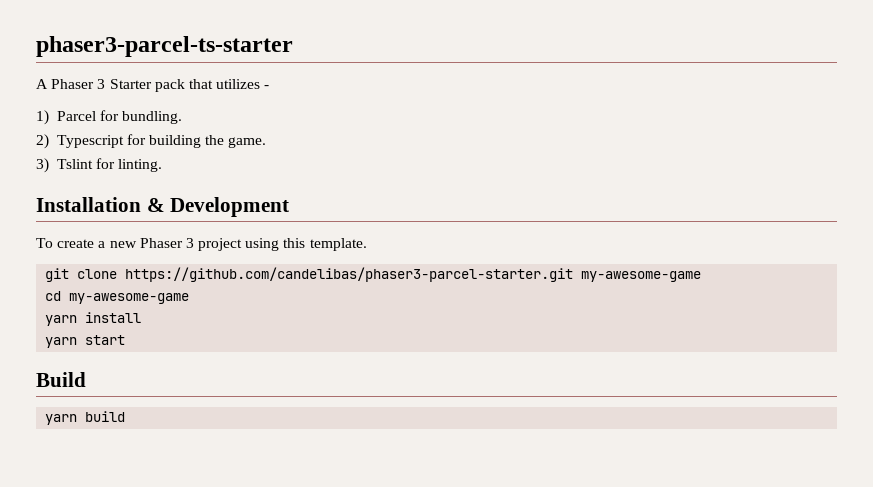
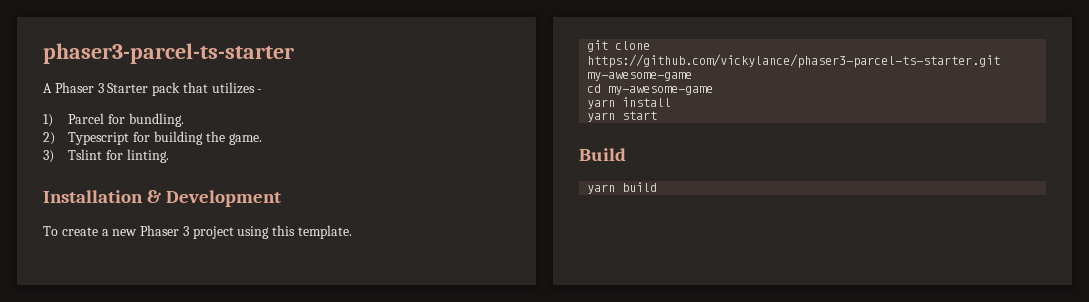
[125,267,574,282] https://github.com/candelibas/phaser3-parcel-starter.git -> [587,54,1001,68] https://github.com/vickylance/phaser3-parcel-ts-starter.git

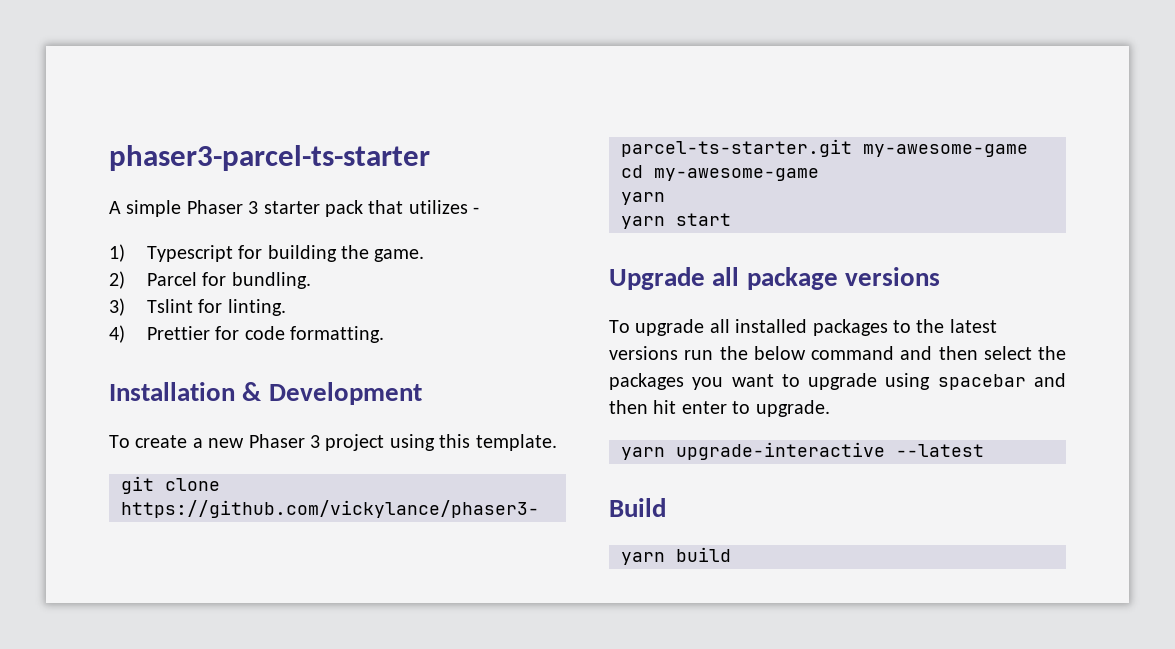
[54,82,149,93] Phaser 3 Starter -> [126,200,320,217] simple Phaser 3 starter
[68,113,184,127] [43,132,55,145] Parcel for bundling. // 2) -> (125, 253) none
[43,149,169,163] 3) Tslint for linting. -> [109,271,311,289] [109,298,286,316] [109,325,385,343] 2) Parcel for bundling. // 3) Tslint for linting. // 4) Prettier for code formatting.
[622,97,672,107] install -> (665, 198) none
(658, 115) none -> [609,267,940,290] [609,319,997,336] [609,346,1066,360] [609,373,1066,390] [609,400,830,417] [621,442,984,460] // Upgrade all package versions // To upgrade all installed packages to the latest versions run the below command and then select the packages you want to upgrade using spacebar and then hit enter to upgrade. // yarn upgrade-interactive --latest

